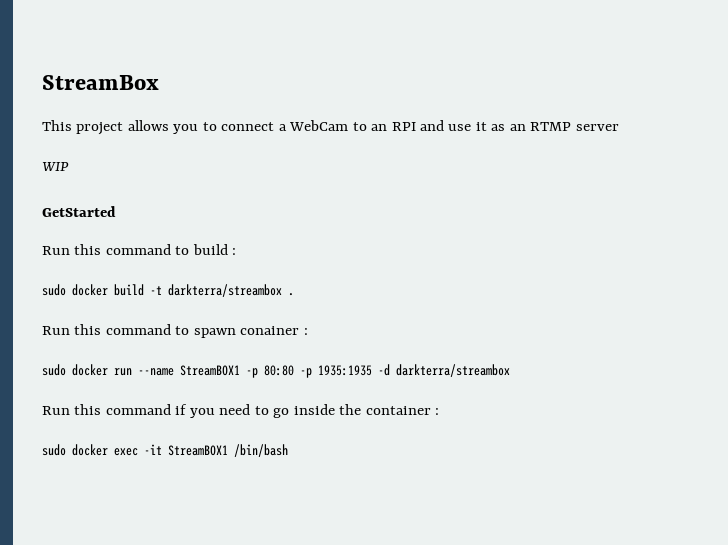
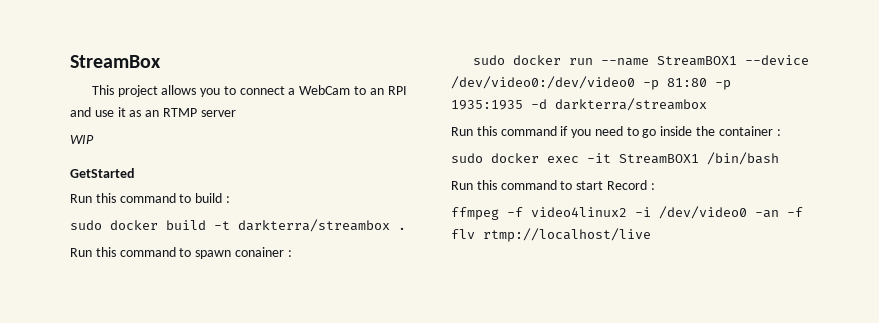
[246,365,294,378] -p 80:80 -> [744,55,809,65] [451,76,707,90] --device /dev/video0:/dev/video0 -p 81:80
(288, 450) none -> [451,180,655,190] [451,206,803,220] [451,228,651,242] // Run this command to start Record : // ffmpeg -f video4linux2 -i /dev/video0 -an -f flv rtmp://localhost/live

